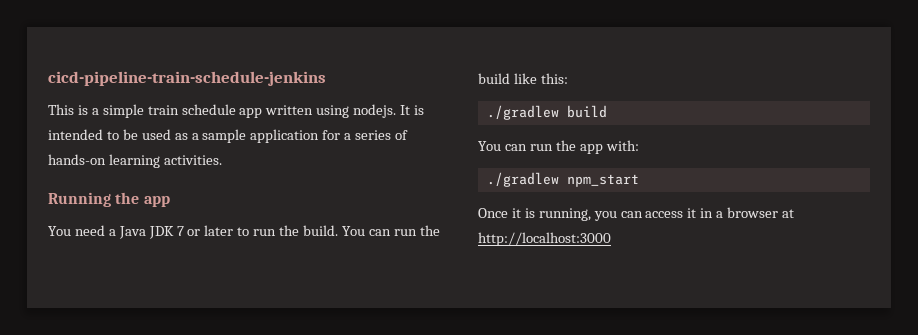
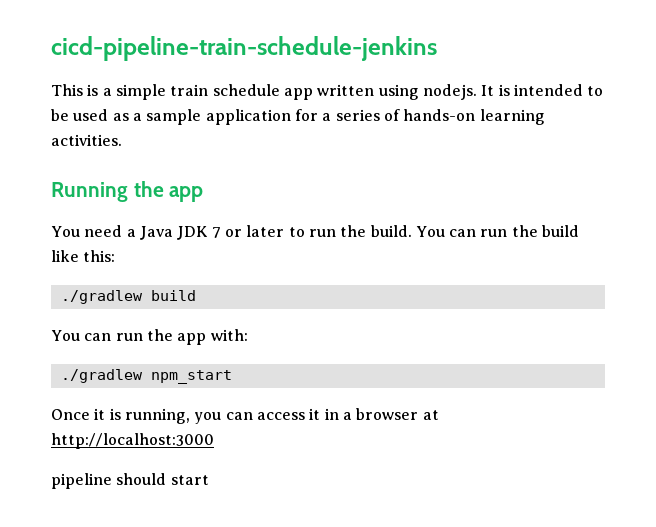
(611, 239) none -> [51,473,209,489] // pipeline should start

